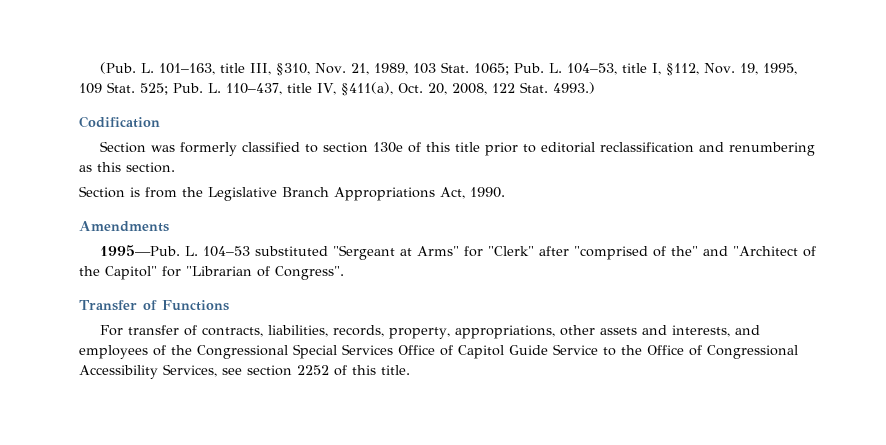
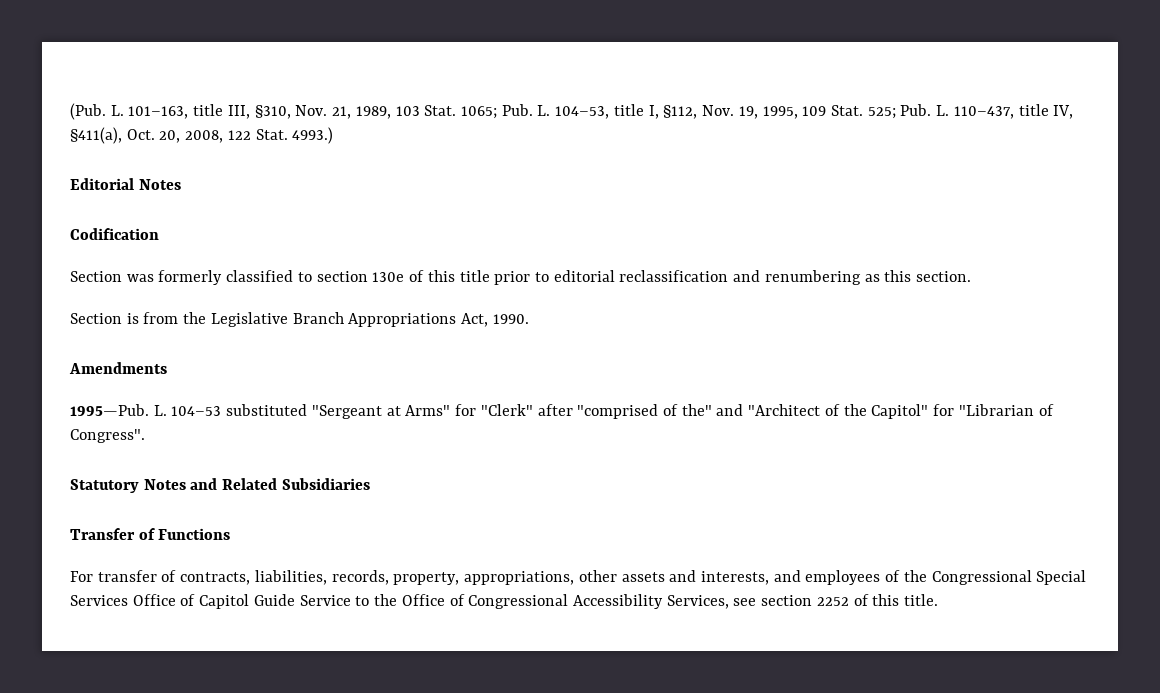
(595, 88) none -> [70,178,181,190] // Editorial Notes
(344, 273) none -> [70,478,370,493] // Statutory Notes and Related Subsidiaries

